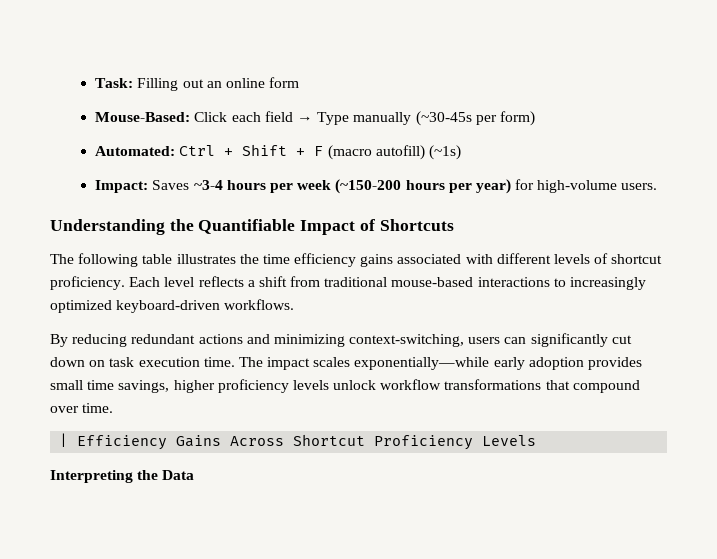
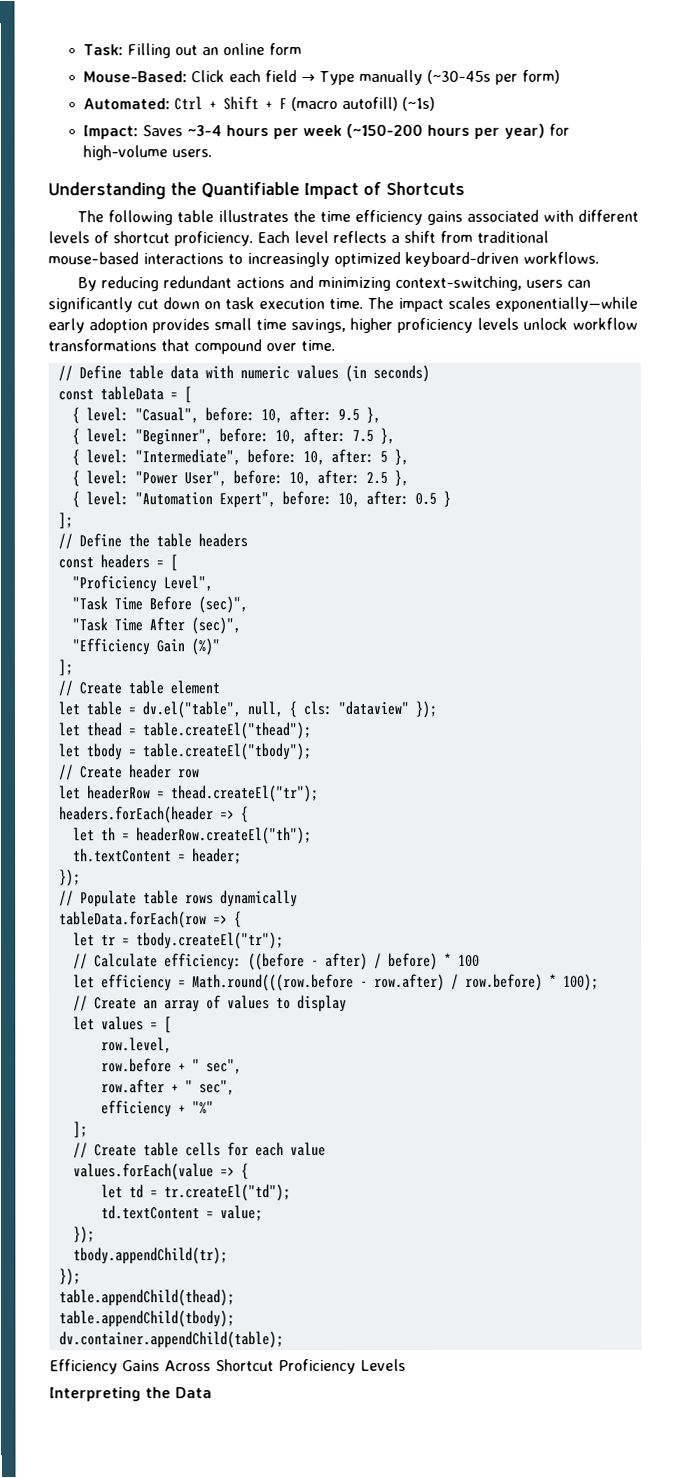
[59,433,69,447] | -> [57,364,430,383] [57,386,192,404] [71,406,381,424] [71,427,395,446] [71,448,409,466] [71,469,409,487] [71,490,451,509] [57,512,73,530] [57,533,248,550] [57,554,178,572] [71,575,213,593] [71,596,248,614] [71,617,241,635] [71,638,220,656] [57,659,73,677] [57,680,220,697] [57,700,437,719] [57,722,312,740] [58,743,312,761] [58,764,200,781] [58,785,319,803] [58,806,249,824] [72,827,312,845] [72,848,242,865] [58,869,81,887] [58,890,298,908] [58,911,242,929] [72,932,284,950] [72,952,480,971] [72,973,599,992] [72,994,347,1013] [72,1016,172,1034] [100,1037,172,1054] [100,1058,242,1075] [100,1079,235,1096] [100,1100,214,1118] [72,1121,88,1139] [72,1142,326,1159] [72,1163,249,1181] [100,1184,291,1202] [100,1205,263,1222] [72,1226,95,1244] [72,1247,228,1265] [58,1268,81,1286] [58,1289,235,1307] [58,1310,235,1328] [58,1331,284,1349] // Define table data with numeric values (in seconds) // const tableData = [ // { level: "Casual", before: 10, after: 9.5 }, // { level: "Beginner", before: 10, after: 7.5 }, // { level: "Intermediate", before: 10, after: 5 }, // { level: "Power User", before: 10, after: 2.5 }, // { level: "Automation Expert", before: 10, after: 0.5 } // ]; // // Define the table headers // const headers = [ // "Proficiency Level", // "Task Time Before (sec)", // "Task Time After (sec)", // "Efficiency Gain (%)" // ]; // // Create table element // let table = dv.el("table", null, { cls: "dataview" }); // let thead = table.createEl("thead"); // let tbody = table.createEl("tbody"); // // Create header row // let headerRow = thead.createEl("tr"); // headers.forEach(header => { // let th = headerRow.createEl("th"); // th.textContent = header; // }); // // Populate table rows dynamically // tableData.forEach(row => { // let tr = tbody.createEl("tr"); // // Calculate efficiency: ((before - after) / before) * 100 // let efficiency = Math.round(((row.before - row.after) / row.before) * 100); // // Create an array of values to display // let values = [ // row.level, // row.before + " sec", // row.after + " sec", // efficiency + "%" // ]; // // Create table cells for each value // values.forEach(value => { // let td = tr.createEl("td"); // td.textContent = value; // }); // tbody.appendChild(tr); // }); // table.appendChild(thead); // table.appendChild(tbody); // dv.container.appendChild(table); //

